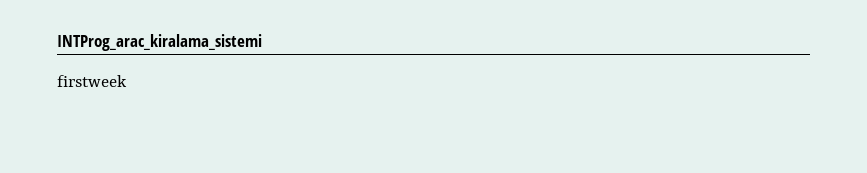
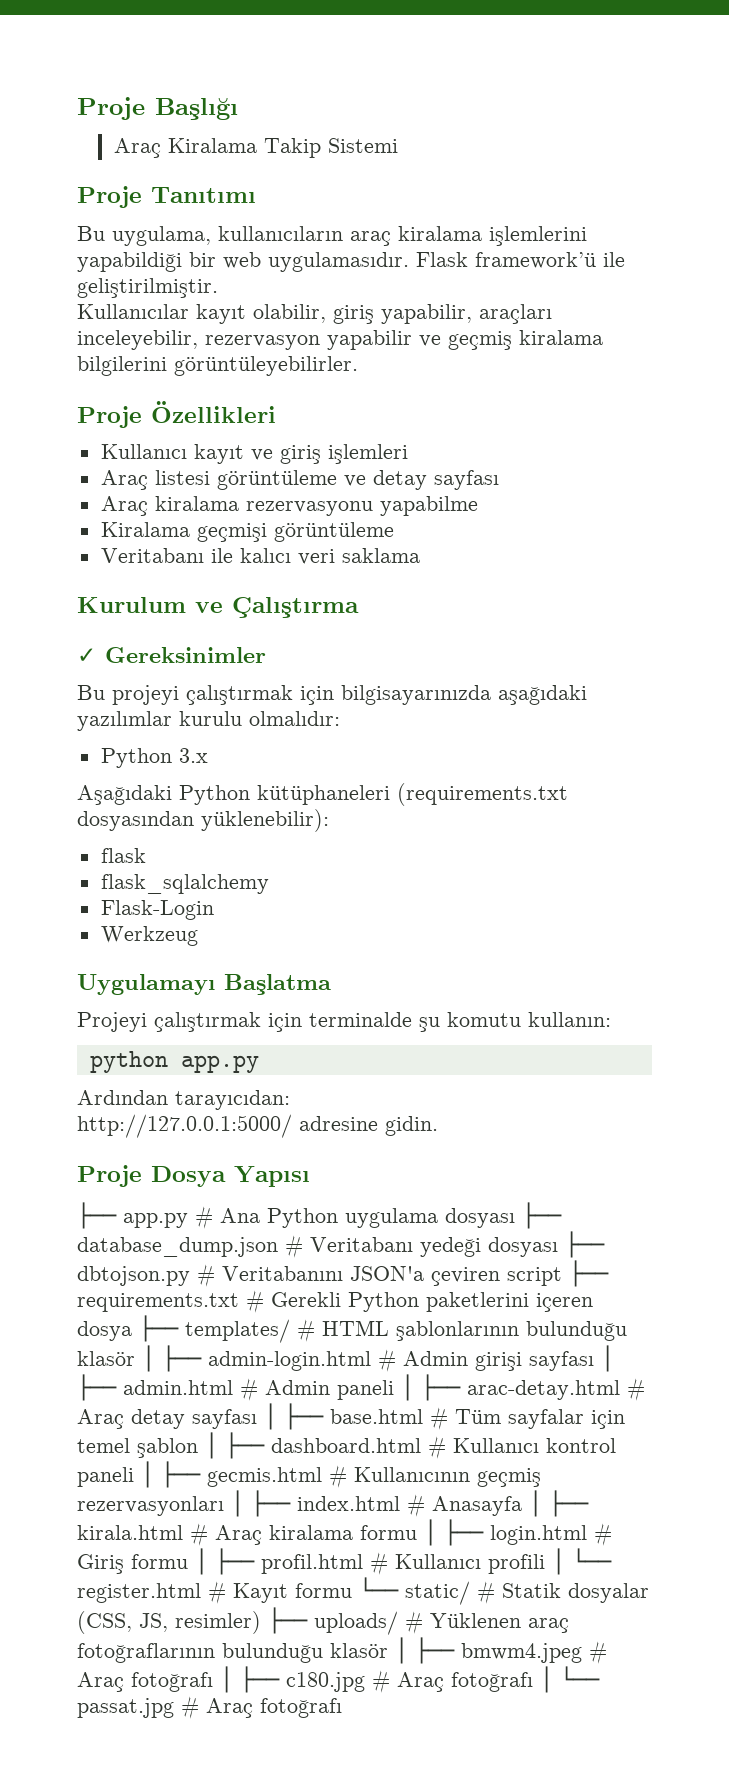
[57,34,262,51] [57,75,127,87] INTProg_arac_kiralama_sistemi // firstweek -> [77,97,238,120] [113,138,398,158] [77,186,256,208] [77,226,587,246] [77,252,625,272] [77,278,218,298] [77,304,552,324] [77,330,603,350] [77,356,358,376] [77,401,276,428] [100,444,408,464] [100,470,499,490] [100,496,478,516] [100,522,394,542] [100,548,420,565] [77,597,359,618] [77,647,266,663] [77,685,587,705] [77,711,340,731] [100,748,208,768] [77,783,568,806] [77,809,329,832] [100,848,146,863] [100,874,269,894] [100,900,214,920] [100,926,198,946] [77,974,331,995] [77,1012,611,1032] [89,1051,259,1073] [77,1090,290,1110] [77,1114,438,1138] [77,1165,310,1187] [77,1202,562,1229] [77,1231,605,1258] [77,1260,609,1287] [77,1290,593,1313] [77,1315,627,1343] [77,1345,614,1372] [77,1374,645,1401] [77,1403,625,1430] [77,1432,616,1459] [77,1461,541,1488] [77,1490,589,1517] [77,1519,612,1546] [77,1548,612,1575] [77,1577,649,1605] [77,1607,569,1635] [77,1637,607,1664] [77,1666,600,1693] [77,1696,342,1719] Proje Başlığı // Araç Kiralama Takip Sistemi // Proje Tanıtımı // Bu uygulama, kullanıcıların araç kiralama işlemlerini yapabildiği bir web uygulamasıdır. Flask framework’ü ile geliştirilmiştir. // Kullanıcılar kayıt olabilir, giriş yapabilir, araçları inceleyebilir, rezervasyon yapabilir ve geçmiş kiralama bilgilerini görüntüleyebilirler. // Proje Özellikleri // Kullanıcı kayıt ve giriş işlemleri // Araç listesi görüntüleme ve detay sayfası // Araç kiralama rezervasyonu yapabilme // Kiralama geçmişi görüntüleme // Veritabanı ile kalıcı veri saklama // Kurulum ve Çalıştırma // ✓ Gereksinimler // Bu projeyi çalıştırmak için bilgisayarınızda aşağıdaki yazılımlar kurulu olmalıdır: // Python 3.x // Aşağıdaki Python kütüphaneleri (requirements.txt dosyasından yüklenebilir): // flask // flask_sqlalchemy // Flask-Login // Werkzeug // Uygulamayı Başlatma // Projeyi çalıştırmak için terminalde şu komutu kullanın: // python app.py // Ardından tarayıcıdan: // http://127.0.0.1:5000/ adresine gidin. // Proje Dosya Yapısı // ├── app.py # Ana Python uygulama dosyası ├── database_dump.json # Veritabanı yedeği dosyası ├── dbtojson.py # Veritabanını JSON'a çeviren script ├── requirements.txt # Gerekli Python paketlerini içeren dosya ├── templates/ # HTML şablonlarının bulunduğu klasör │ ├── admin-login.html # Admin girişi sayfası │ ├── admin.html # Admin paneli │ ├── arac-detay.html # Araç detay sayfası │ ├── base.html # Tüm sayfalar için temel şablon │ ├── dashboard.html # Kullanıcı kontrol paneli │ ├── gecmis.html # Kullanıcının geçmiş rezervasyonları │ ├── index.html # Anasayfa │ ├── kirala.html # Araç kiralama formu │ ├── login.html # Giriş formu │ ├── profil.html # Kullanıcı profili │ └── register.html # Kayıt formu └── static/ # Statik dosyalar (CSS, JS, resimler) ├── uploads/ # Yüklenen araç fotoğraflarının bulunduğu klasör │ ├── bmwm4.jpeg # Araç fotoğrafı │ ├── c180.jpg # Araç fotoğrafı │ └── passat.jpg # Araç fotoğrafı

